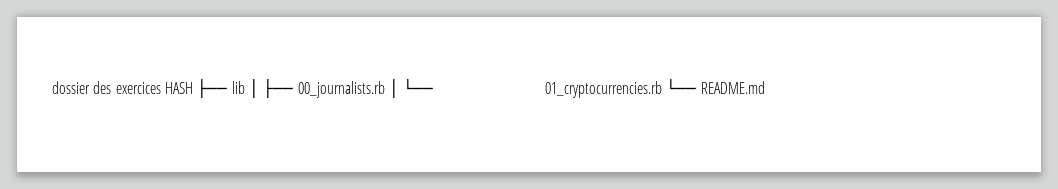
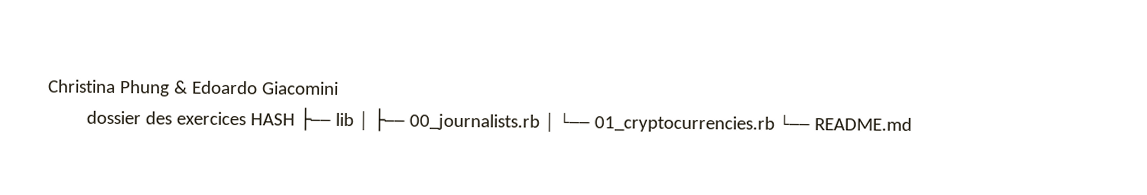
(52, 87) none -> [48,79,339,97] Christina Phung & Edoardo Giacomini //

